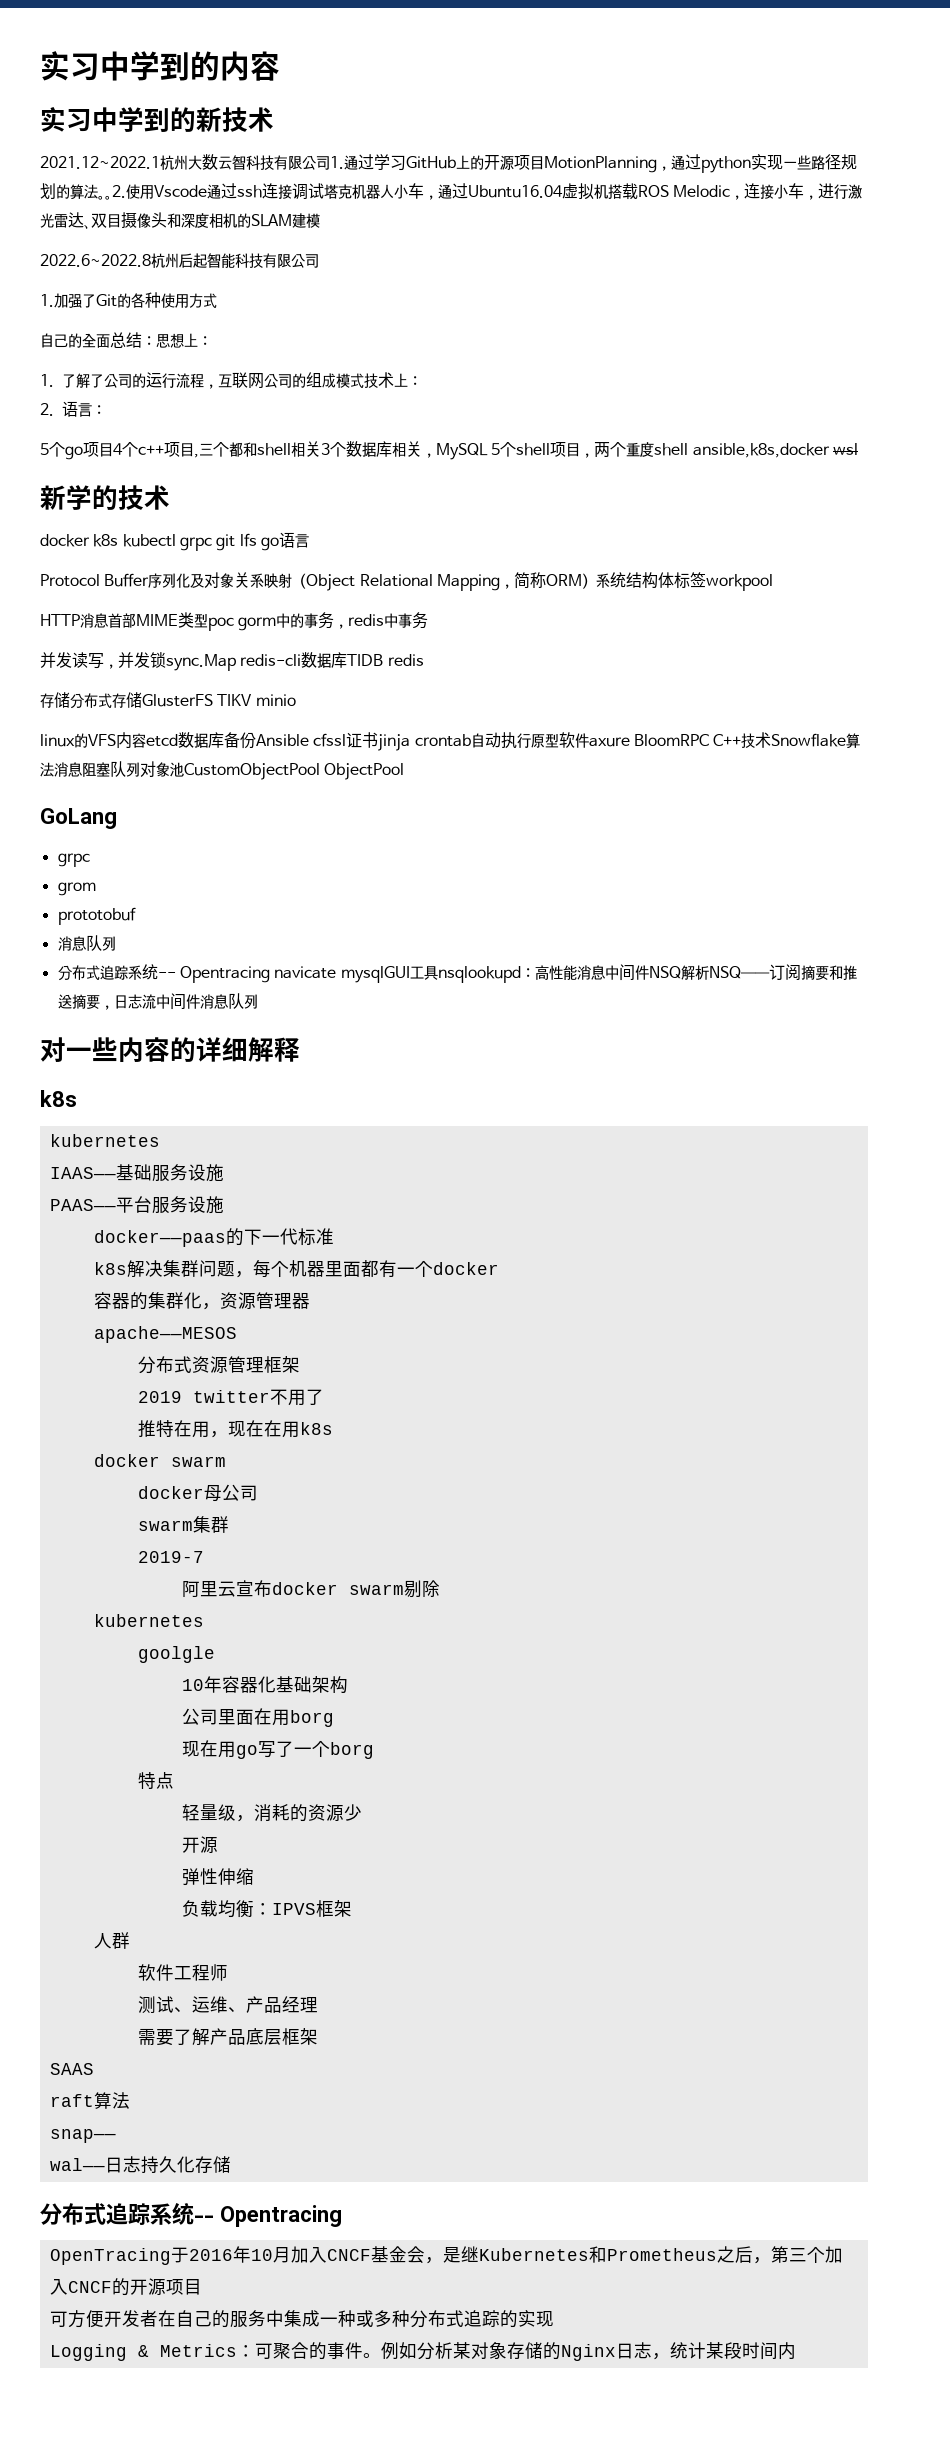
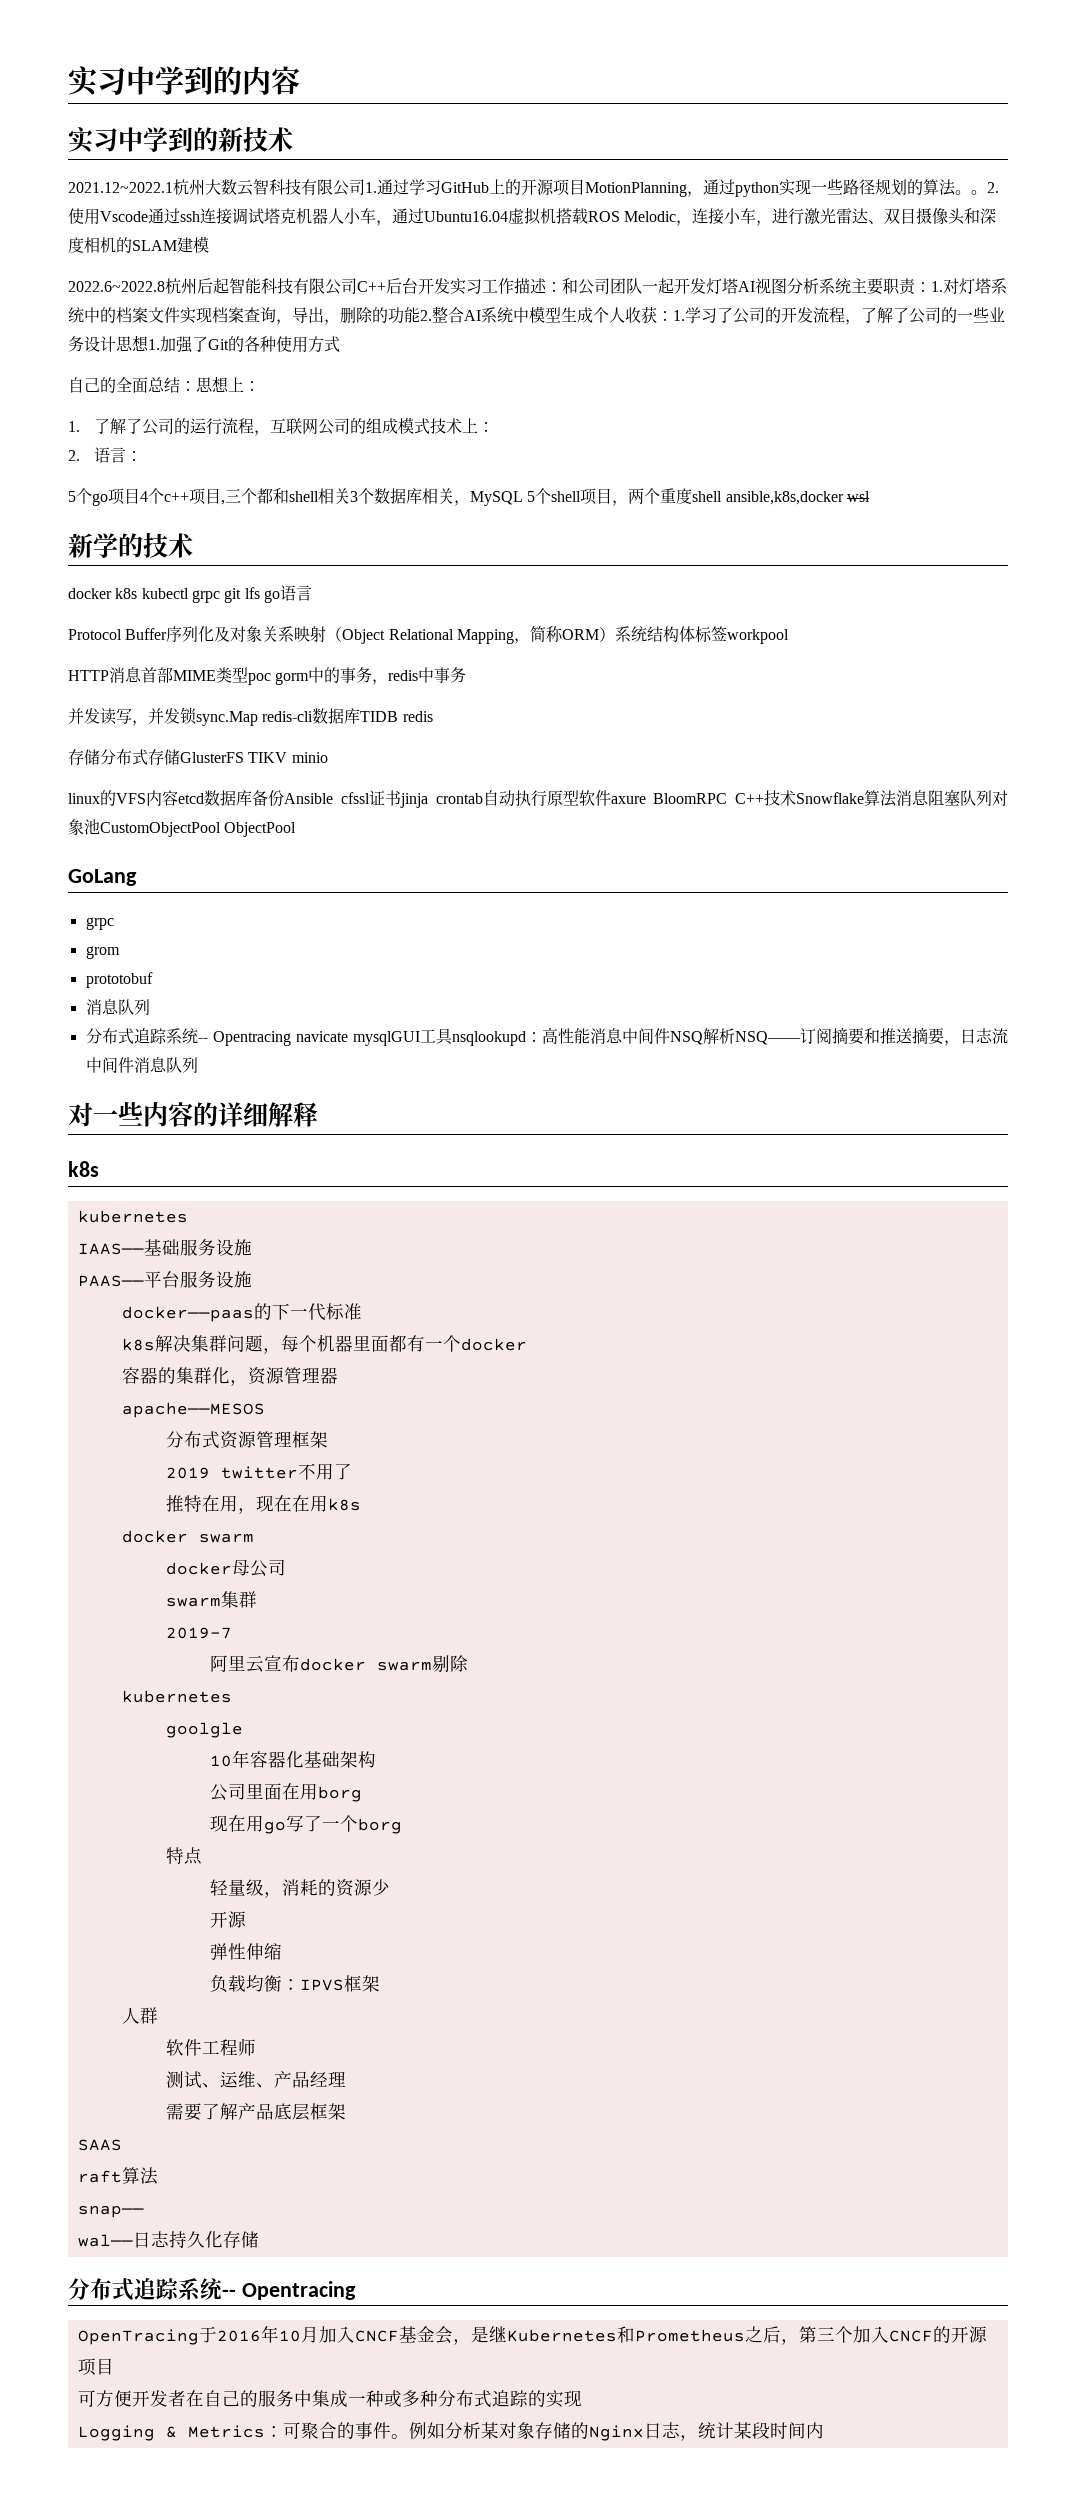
(319, 261) // -> [357,278,1007,295] [68,306,1005,325] [68,335,149,352] C++后台开发实习工作描述：和公司团队一起开发灯塔AI视图分析系统主要职责：1.对灯塔系统中的档案文件实现档案查询，导出，删除的功能2.整合AI系统中模型生成个人收获：1.学习了公司的开发流程，了解了公司的一些业务设计思想

